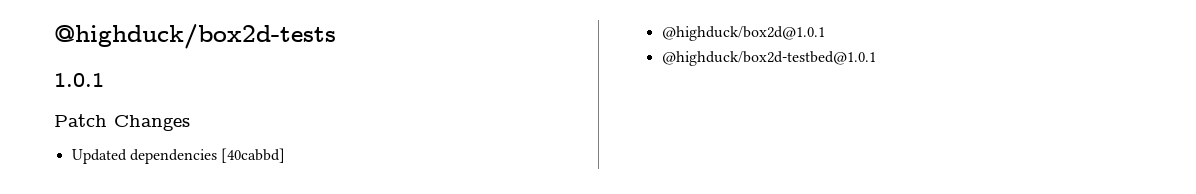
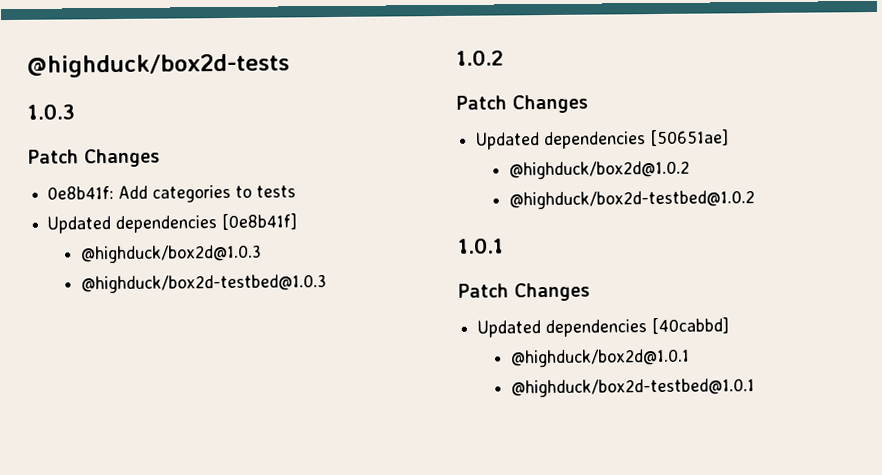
(336, 36) none -> [27,103,75,120] [28,148,160,168] [47,184,297,203] [47,213,298,234] [81,244,263,264] [81,274,328,294] [456,49,504,66] [456,94,588,114] [476,129,730,150] [509,160,691,180] [509,190,756,210] // 1.0.3 // Patch Changes // 0e8b41f: Add categories to tests // Updated dependencies [0e8b41f] // @highduck/box2d@1.0.3 // @highduck/box2d-testbed@1.0.3 // 1.0.2 // Patch Changes // Updated dependencies [50651ae] // @highduck/box2d@1.0.2 // @highduck/box2d-testbed@1.0.2

